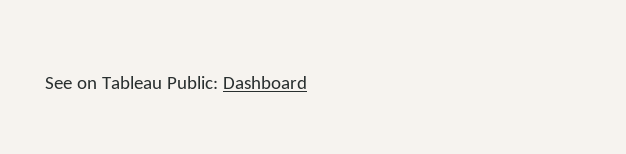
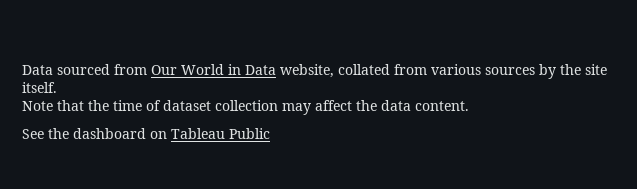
[45,76,307,89] See on Tableau Public: Dashboard -> [22,64,607,79] [22,82,57,93] [22,100,469,115] [22,128,270,139] Data sourced from Our World in Data website, collated from various sources by the site itself. // Note that the time of dataset collection may affect the data content. // See the dashboard on Tableau Public

